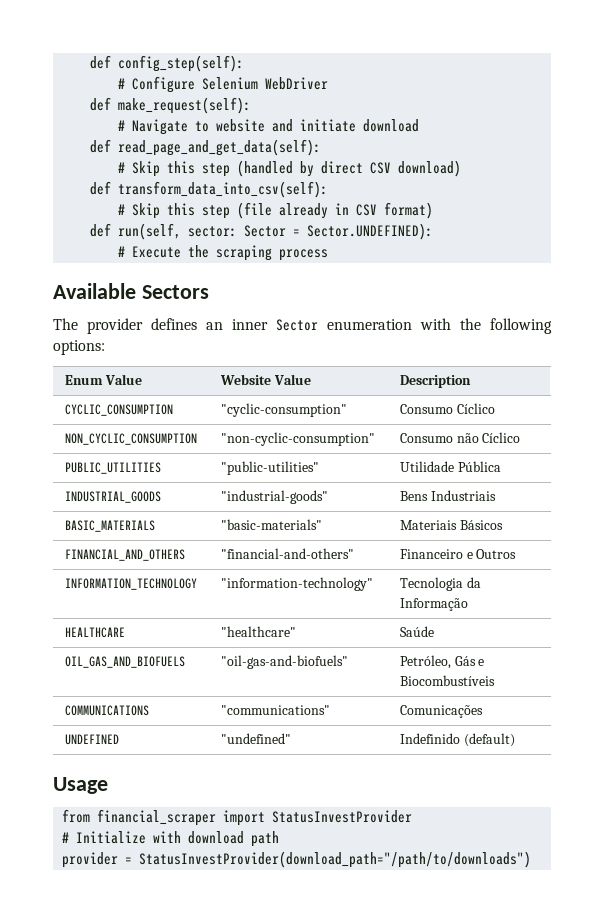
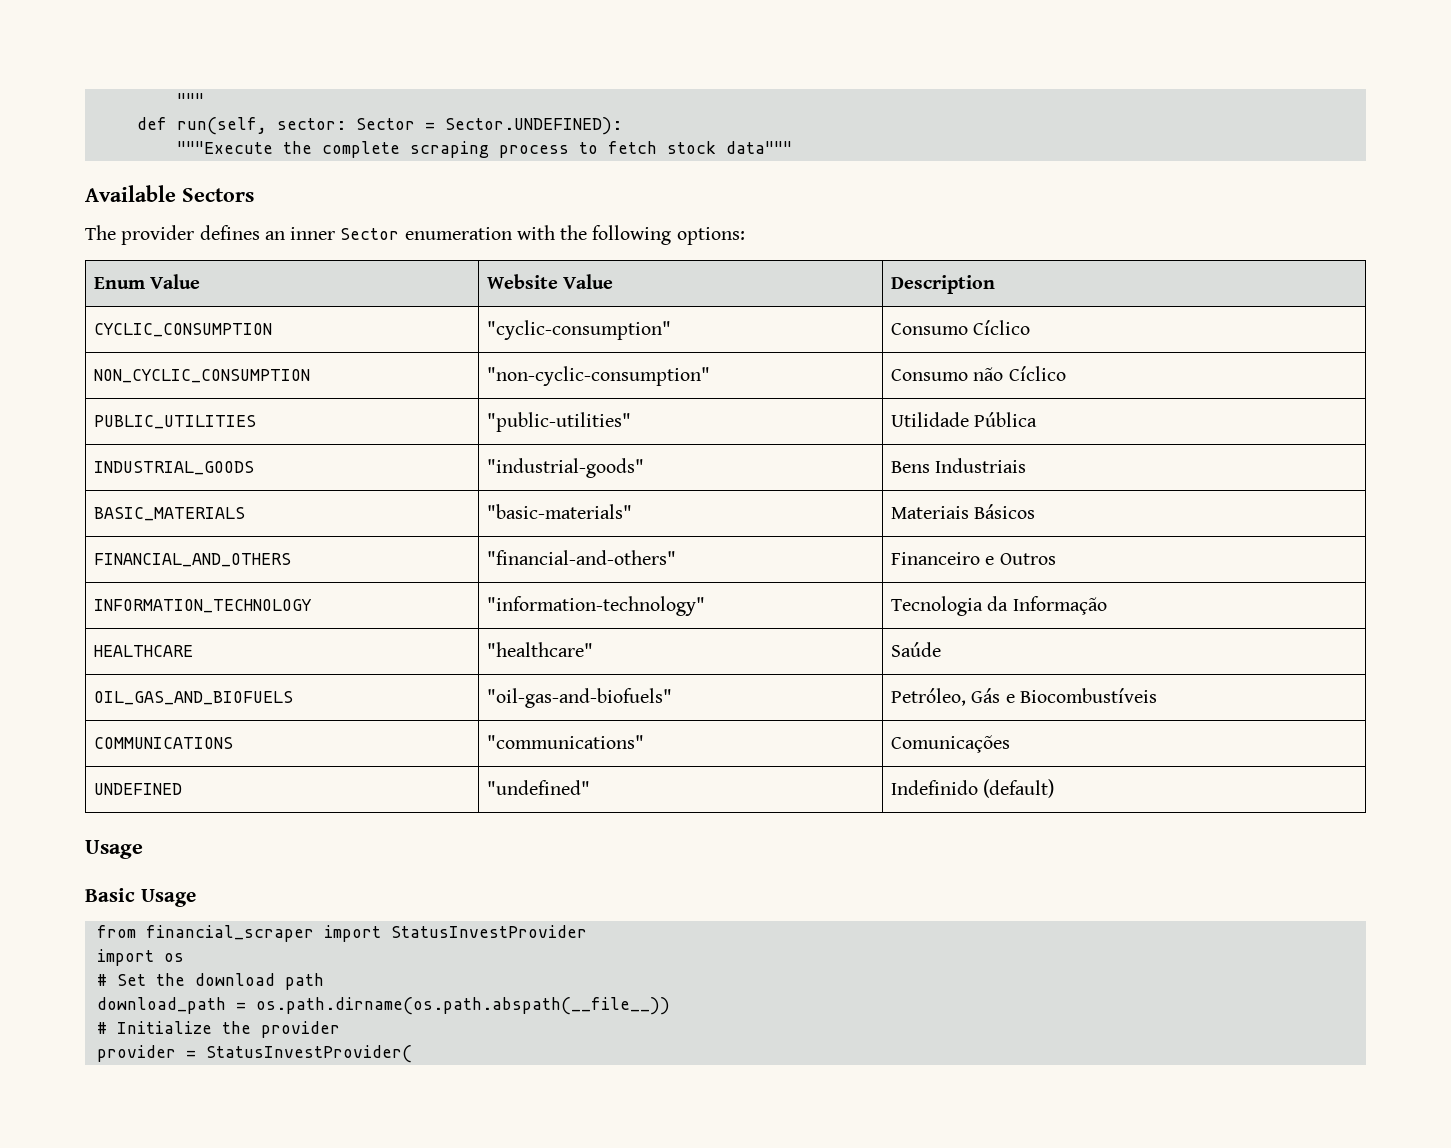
[90,55,245,72] [118,76,329,93] [90,97,252,114] [118,119,420,135] [90,139,322,156] [118,160,462,177] [90,181,329,198] [118,202,434,219] def config_step(self): // # Configure Selenium WebDriver // def make_request(self): // # Navigate to website and initiate download // def read_page_and_get_data(self): // # Skip this step (handled by direct CSV download) // def transform_data_into_csv(self): // # Skip this step (file already in CSV format) -> [176,93,204,106] """
[118,245,210,258] # Execute the -> [176,141,400,158] """Execute the complete
(329, 255) none -> [578,141,792,154] to fetch stock data"""
(108, 785) none -> [85,888,196,907] // Basic Usage
[62,831,182,844] // # Initialize with -> [96,949,184,966] [96,973,185,986] // import os // # Set the
(280, 839) none -> [96,997,670,1015] [96,1021,340,1038] // download_path = os.path.dirname(os.path.abspath(__file__)) // # Initialize the provider
[139,851,532,868] StatusInvestProvider(download_path="/path/to/downloads") -> [205,1045,412,1063] StatusInvestProvider(

